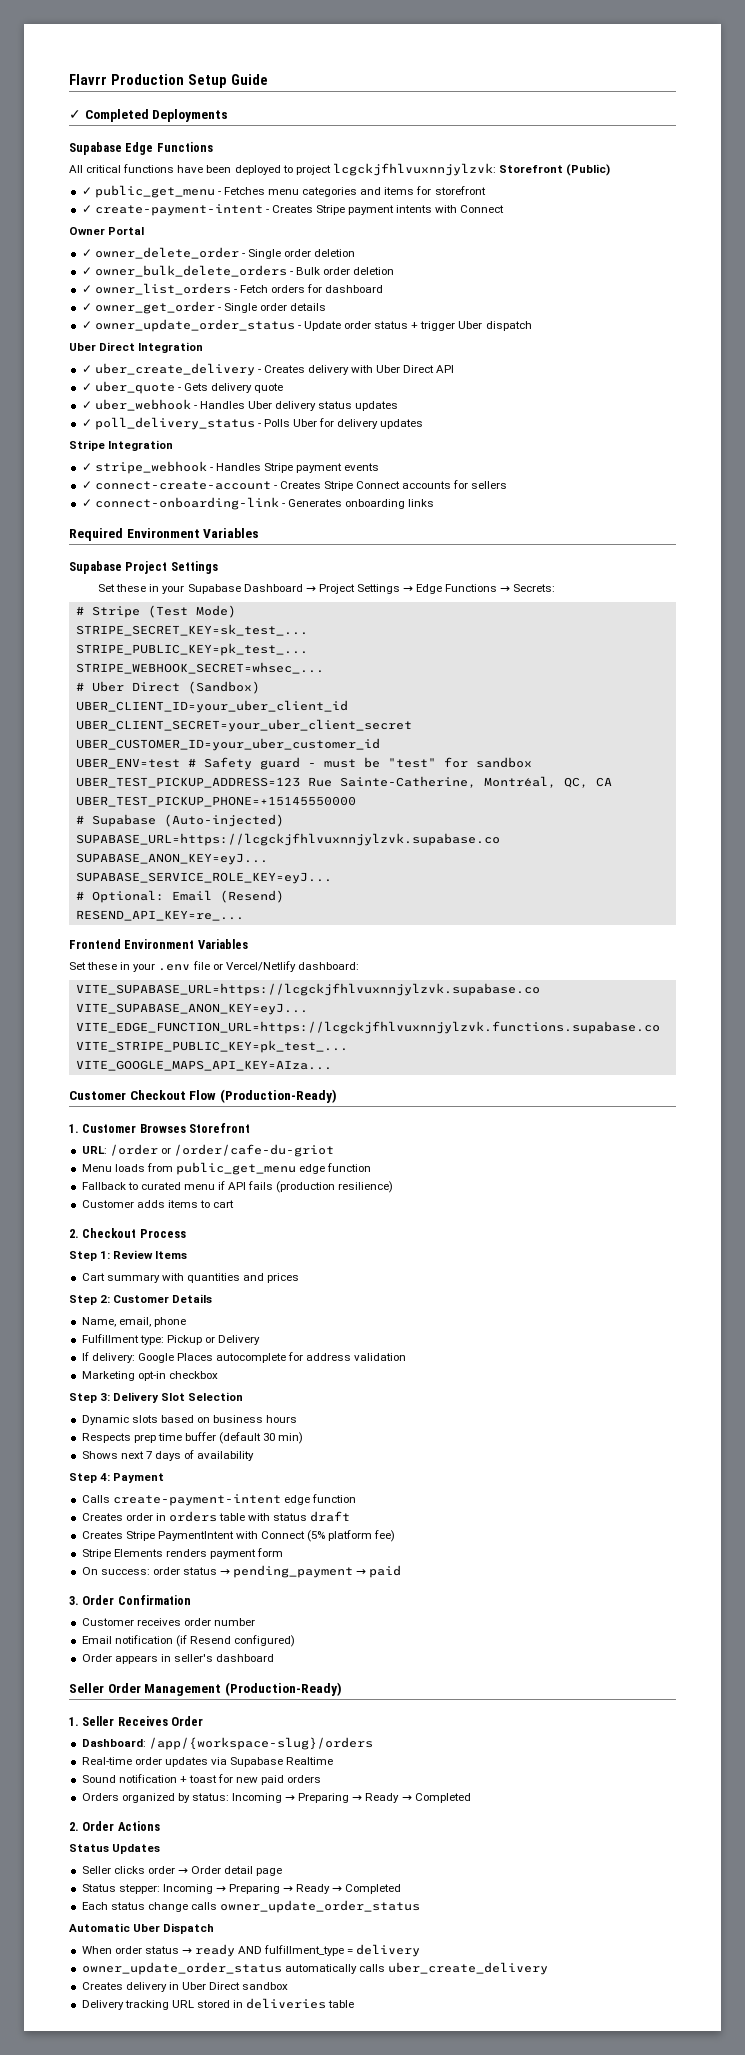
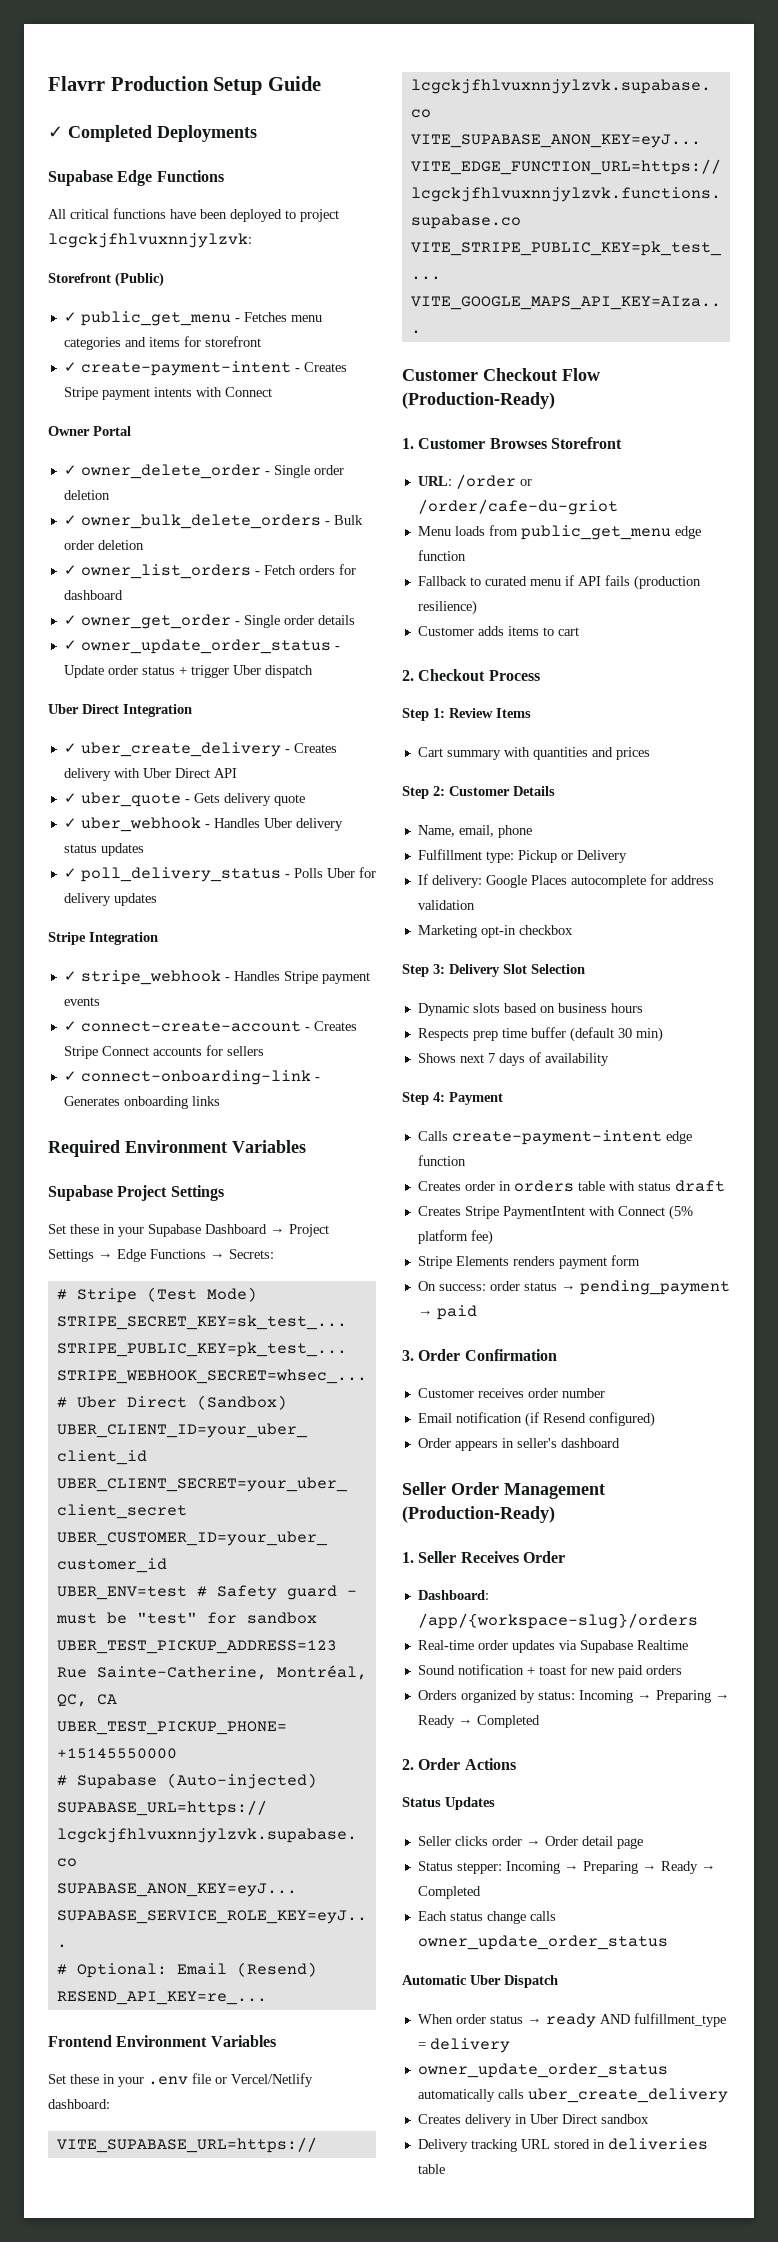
(496, 169) none -> (252, 240) //

